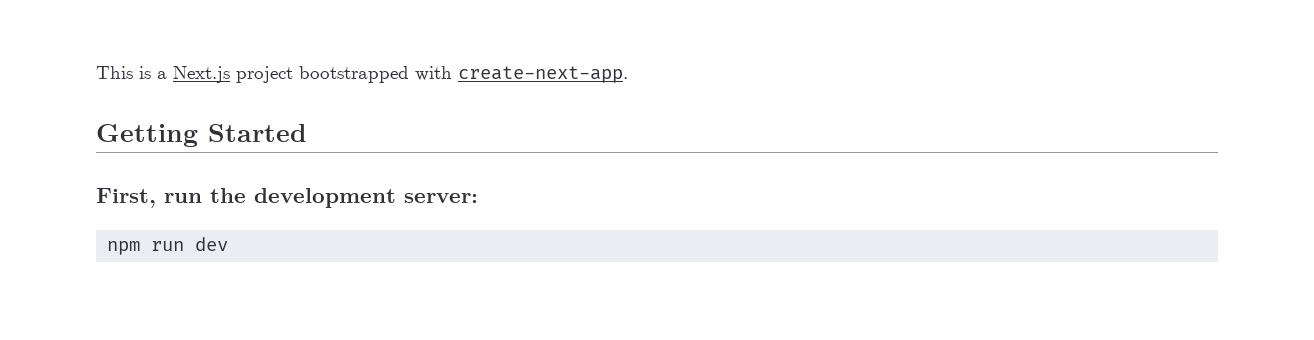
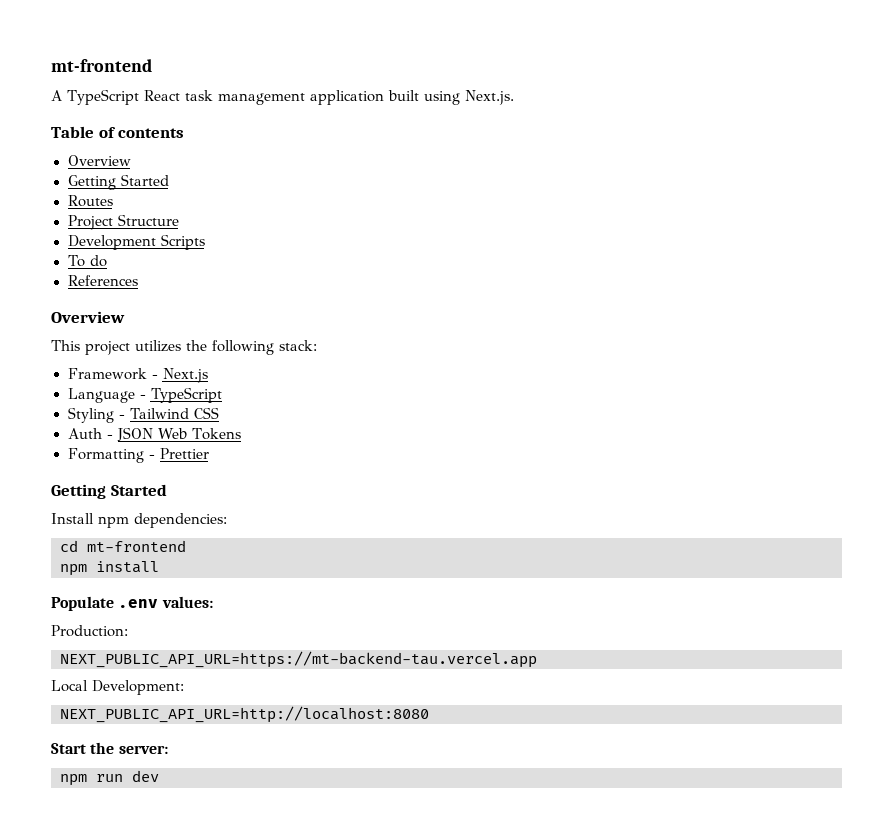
[96,66,628,83] [96,124,307,147] [96,188,396,208] This is a Next.js project bootstrapped with create-next-app. // Getting Started // First, run the development -> [51,59,152,72] [51,89,514,105] [51,126,185,138] [67,155,131,166] [67,174,169,190] [67,195,113,207] [67,214,179,230] [67,234,205,250] [67,255,108,267] [67,275,138,286] [51,311,125,323] [51,340,317,355] [67,368,208,383] [67,387,223,403] [67,407,220,423] [67,427,242,442] [67,448,209,463] [51,484,167,499] [51,513,227,528] [60,540,186,552] [60,561,159,576] [51,596,213,611] [51,625,128,637] [60,651,537,668] [51,680,184,695] [60,706,429,723] [51,742,115,754] mt-frontend // A TypeScript React task management application built using Next.js. // Table of contents // Overview // Getting Started // Routes // Project Structure // Development Scripts // To do // References // Overview // This project utilizes the following stack: // Framework - Next.js // Language - TypeScript // Styling - Tailwind CSS // Auth - JSON Web Tokens // Formatting - Prettier // Getting Started // Install npm dependencies: // cd mt-frontend // npm install // Populate .env values: // Production: // NEXT_PUBLIC_API_URL=https://mt-backend-tau.vercel.app // Local Development: // NEXT_PUBLIC_API_URL=http://localhost:8080 // Start the

